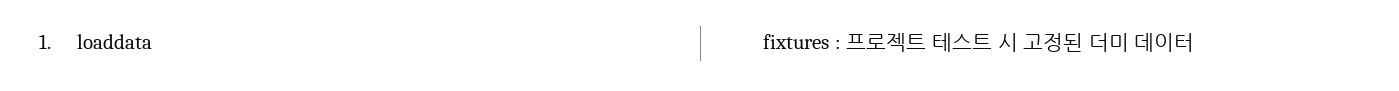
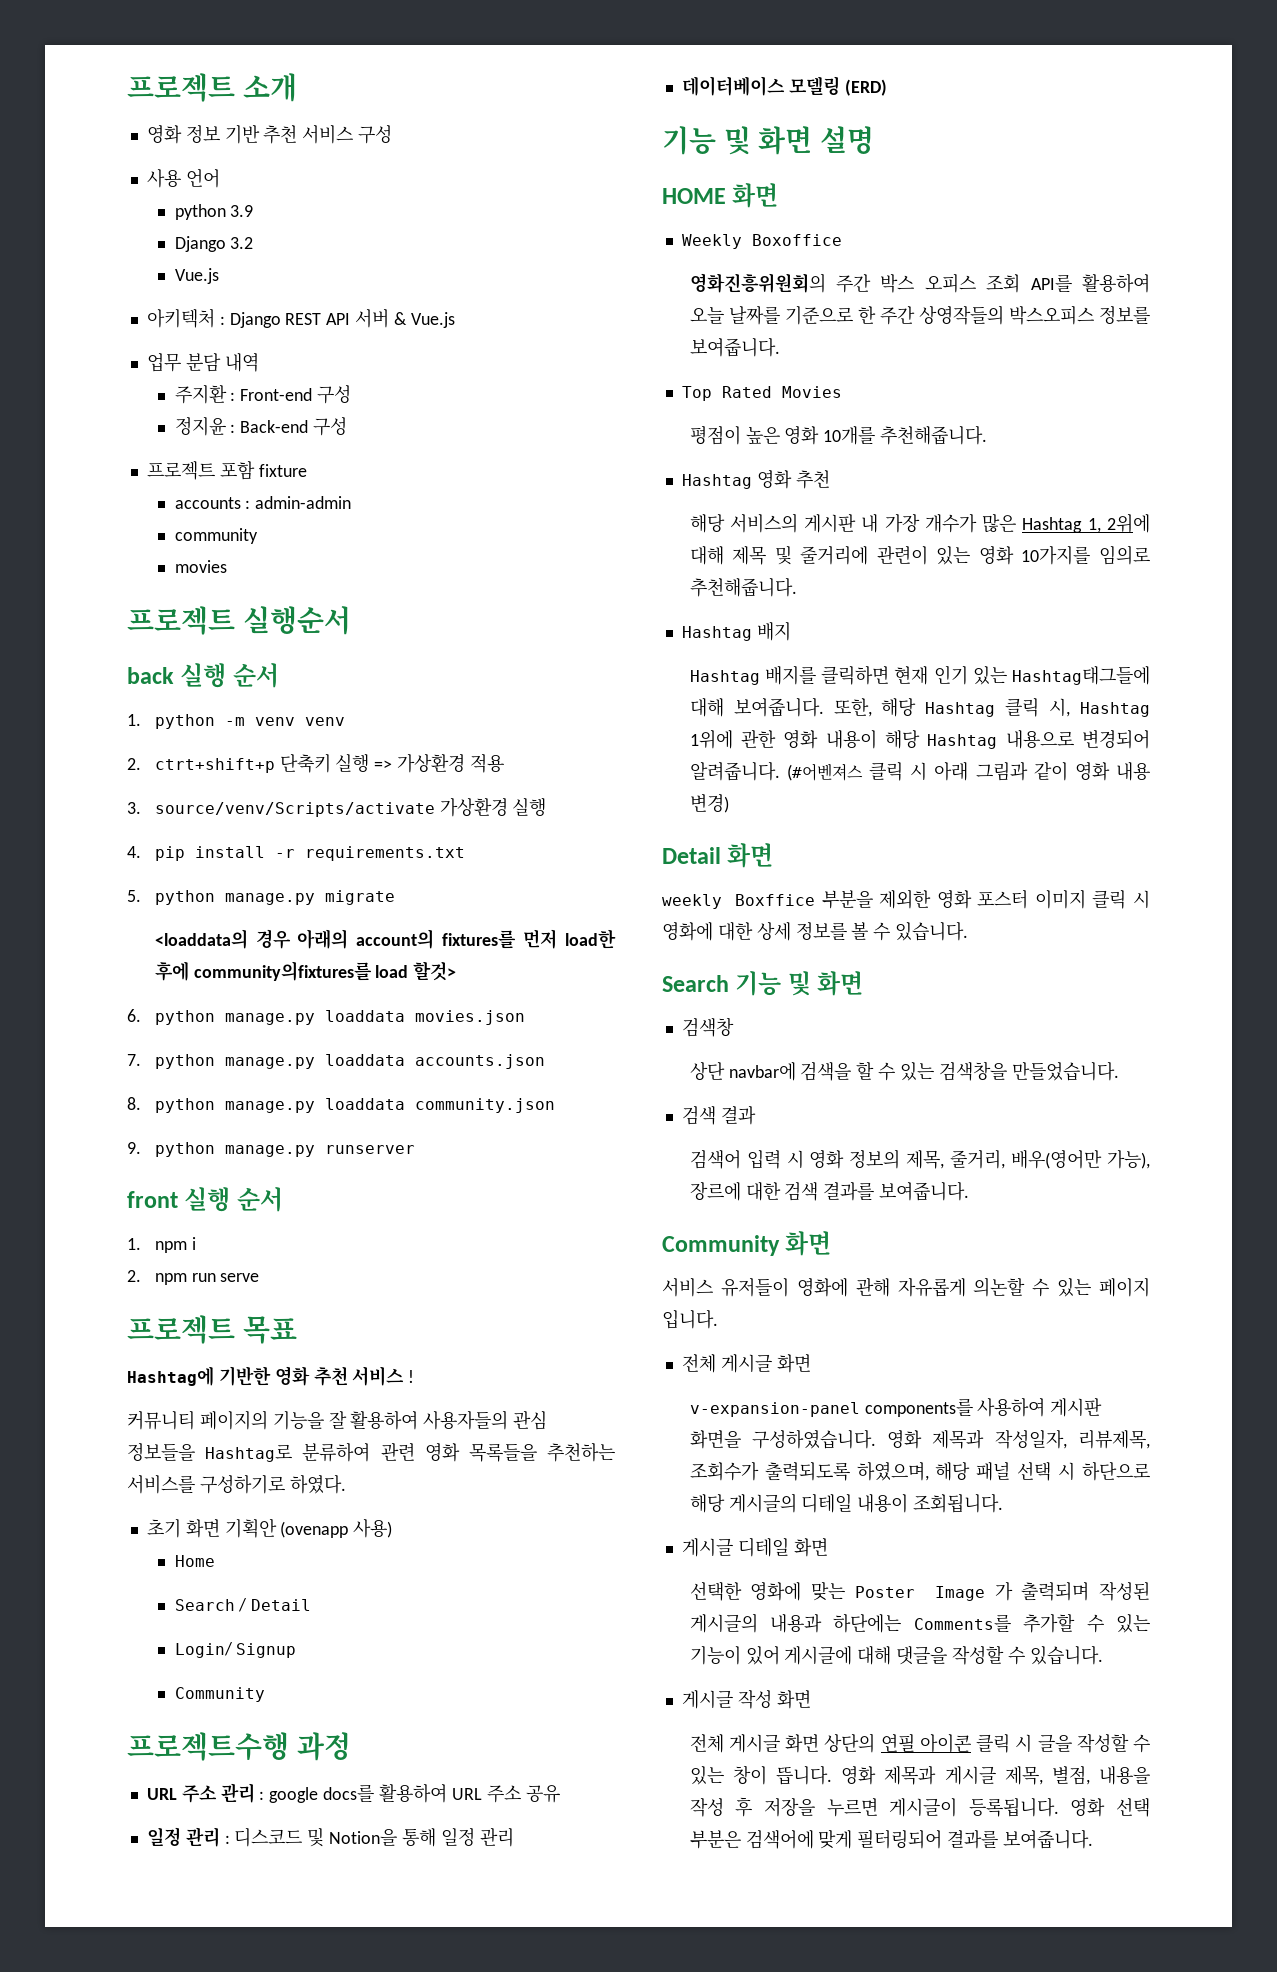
[39,34,153,49] [763,33,1195,52] 1. loaddata // fixtures : 프로젝트 테스트 시 고정된 더미 데이터 -> [127,73,297,102] [146,125,393,144] [146,168,220,188] [174,204,254,220] [174,236,254,252] [174,268,219,284] [146,308,455,328] [146,353,259,372] [174,384,352,404] [174,416,348,436] [146,461,307,480] [174,496,352,509] [174,528,258,544] [174,560,227,573] [127,606,351,635] [127,663,279,688] [127,714,345,729] [127,754,505,773] [127,798,547,817] [127,846,465,861] [127,890,395,905] [154,929,617,949] [154,961,457,981] [127,1009,525,1025] [127,1054,545,1069] [127,1097,555,1113] [127,1142,415,1157] [127,1187,283,1212] [127,1237,196,1253] [127,1270,260,1285] [127,1315,297,1344] [127,1366,415,1386] [127,1410,548,1430] [127,1443,616,1462] [127,1474,346,1494] [146,1518,393,1538] [174,1555,215,1567] [174,1598,312,1612] [174,1642,297,1658] [174,1687,265,1702] [127,1732,351,1761] [146,1783,560,1803] [146,1827,514,1847] [681,76,887,96] [662,126,874,155] [662,183,779,208] [681,234,842,249] [689,273,1150,293] [689,305,1150,325] [689,337,780,357] [681,386,842,401] [689,425,988,445] [681,470,830,489] [689,513,1150,533] [689,545,1150,565] [689,577,797,597] [681,621,791,641] [689,665,1150,685] [689,697,1150,717] [689,730,1150,749] [689,761,1150,781] [689,794,729,813] [662,843,774,868] [662,889,1150,909] [662,921,969,941] [662,971,864,996] [681,1017,734,1037] [689,1061,1119,1081] [681,1106,756,1125] [689,1149,1150,1169] [689,1181,970,1201] [662,1231,832,1256] [662,1277,1150,1297] [662,1309,718,1329] [681,1354,811,1373] [689,1398,1103,1417] [689,1429,1150,1449] [689,1462,1150,1481] [689,1493,1004,1513] [681,1537,828,1557] [689,1581,1150,1601] [689,1613,1150,1633] [689,1645,1103,1665] [681,1690,811,1709] [689,1733,1150,1753] [689,1765,1150,1785] [689,1797,1150,1817] [689,1829,1094,1849] 프로젝트 소개 // 영화 정보 기반 추천 서비스 구성 // 사용 언어 // python 3.9 // Django 3.2 // Vue.js // 아키텍처 : Django REST API 서버 & Vue.js // 업무 분담 내역 // 주지환 : Front-end 구성 // 정지윤 : Back-end 구성 // 프로젝트 포함 fixture // accounts : admin-admin // community // movies // 프로젝트 실행순서 // back 실행 순서 // 1. python -m venv venv // 2. ctrt+shift+p 단축키 실행 => 가상환경 적용 // 3. source/venv/Scripts/activate 가상환경 실행 // 4. pip install -r requirements.txt // 5. python manage.py migrate // <loaddata의 경우 아래의 account의 fixtures를 먼저 load한 후에 community의fixtures를 load 할것> // 6. python manage.py loaddata movies.json // 7. python manage.py loaddata accounts.json // 8. python manage.py loaddata community.json // 9. python manage.py runserver // front 실행 순서 // 1. npm i // 2. npm run serve // 프로젝트 목표 // Hashtag에 기반한 영화 추천 서비스 ! // 커뮤니티 페이지의 기능을 잘 활용하여 사용자들의 관심 정보들을 Hashtag로 분류하여 관련 영화 목록들을 추천하는 서비스를 구성하기로 하였다. // 초기 화면 기획안 (ovenapp 사용) // Home // Search / Detail // Login/ Signup // Community // 프로젝트수행 과정 // URL 주소 관리 : google docs를 활용하여 URL 주소 공유 // 일정 관리 : 디스코드 및 Notion을 통해 일정 관리 // 데이터베이스 모델링 (ERD) // 기능 및 화면 설명 // HOME 화면 // Weekly Boxoffice // 영화진흥위원회의 주간 박스 오피스 조회 API를 활용하여 오늘 날짜를 기준으로 한 주간 상영작들의 박스오피스 정보를 보여줍니다. // Top Rated Movies // 평점이 높은 영화 10개를 추천해줍니다. // Hashtag 영화 추천 // 해당 서비스의 게시판 내 가장 개수가 많은 Hashtag 1, 2위에 대해 제목 및 줄거리에 관련이 있는 영화 10가지를 임의로 추천해줍니다. // Hashtag 배지 // Hashtag 배지를 클릭하면 현재 인기 있는 Hashtag태그들에 대해 보여줍니다. 또한, 해당 Hashtag 클릭 시, Hashtag 1위에 관한 영화 내용이 해당 Hashtag 내용으로 변경되어 알려줍니다. (#어벤져스 클릭 시 아래 그림과 같이 영화 내용 변경) // Detail 화면 // weekly Boxffice 부분을 제외한 영화 포스터 이미지 클릭 시 영화에 대한 상세 정보를 볼 수 있습니다. // Search 기능 및 화면 // 검색창 // 상단 navbar에 검색을 할 수 있는 검색창을 만들었습니다. // 검색 결과 // 검색어 입력 시 영화 정보의 제목, 줄거리, 배우(영어만 가능), 장르에 대한 검색 결과를 보여줍니다. // Community 화면 // 서비스 유저들이 영화에 관해 자유롭게 의논할 수 있는 페이지 입니다. // 전체 게시글 화면 // v-expansion-panel components를 사용하여 게시판 화면을 구성하였습니다. 영화 제목과 작성일자, 리뷰제목, 조회수가 출력되도록 하였으며, 해당 패널 선택 시 하단으로 해당 게시글의 디테일 내용이 조회됩니다. // 게시글 디테일 화면 // 선택한 영화에 맞는 Poster Image 가 출력되며 작성된 게시글의 내용과 하단에는 Comments를 추가할 수 있는 기능이 있어 게시글에 대해 댓글을 작성할 수 있습니다. // 게시글 작성 화면 // 전체 게시글 화면 상단의 연필 아이콘 클릭 시 글을 작성할 수 있는 창이 뜹니다. 영화 제목과 게시글 제목, 별점, 내용을 작성 후 저장을 누르면 게시글이 등록됩니다. 영화 선택 부분은 검색어에 맞게 필터링되어 결과를 보여줍니다.

